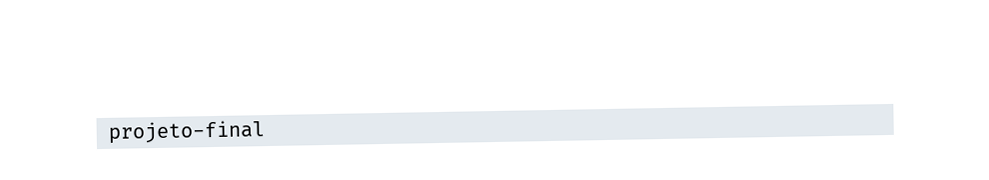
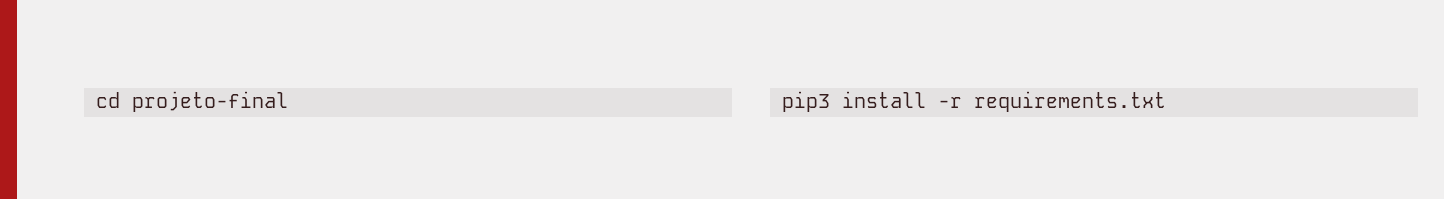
(108, 132) none -> [95,92,120,108] cd
(266, 132) none -> [781,91,1166,112] // pip3 install -r requirements.txt

